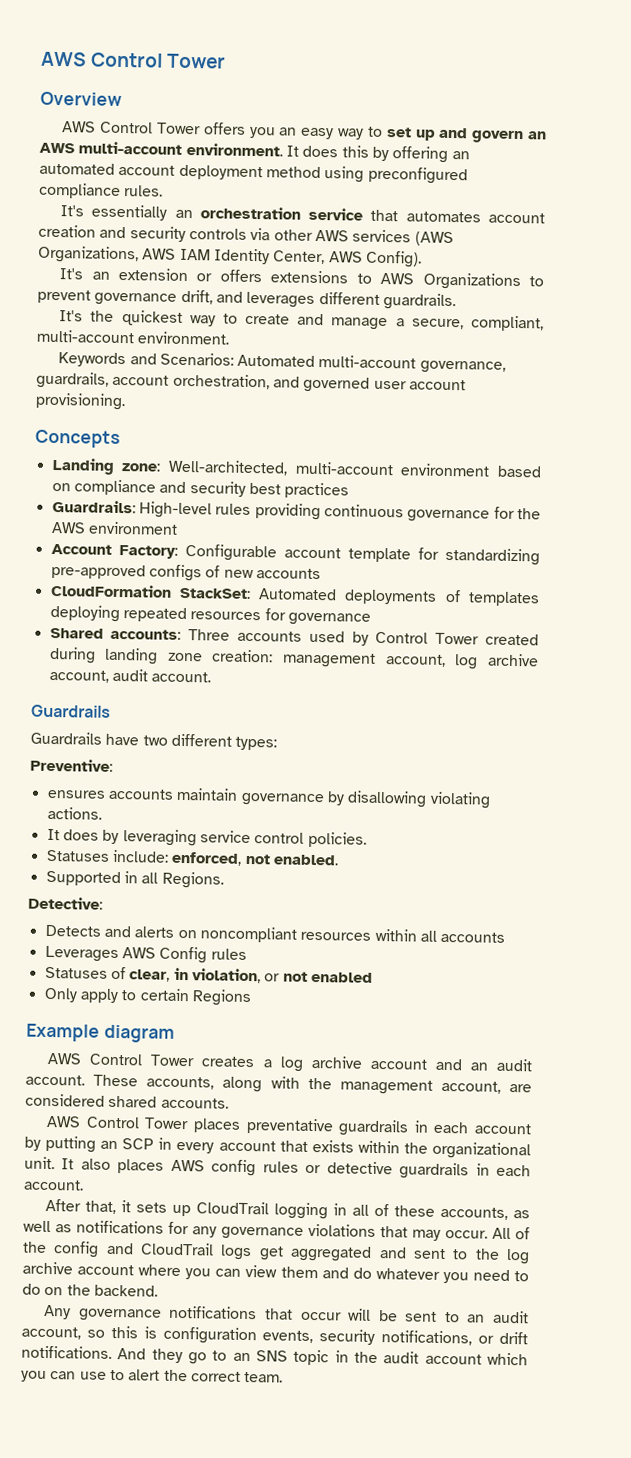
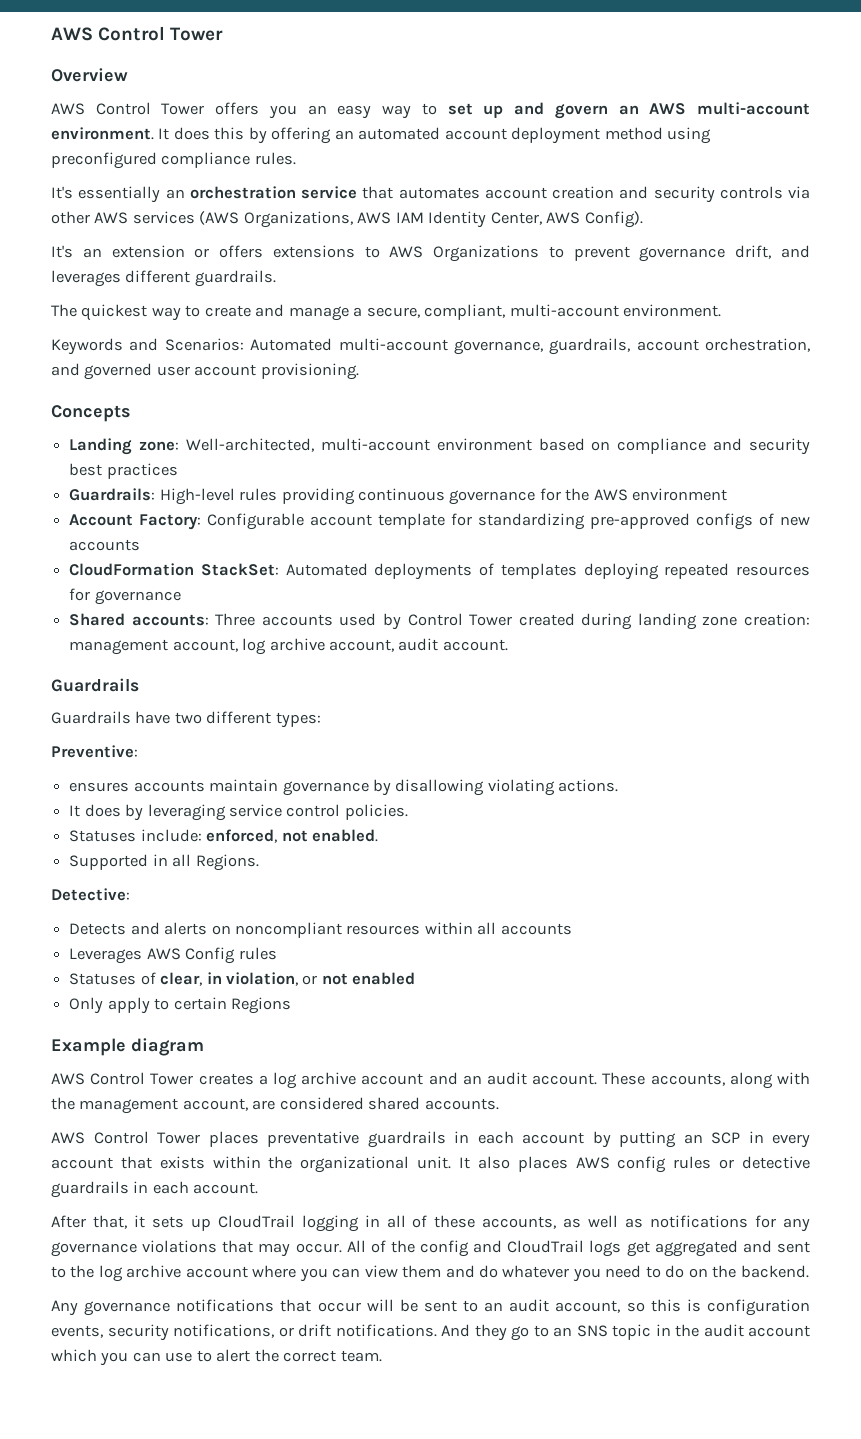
[59,310,115,322] It's the -> [51,304,77,317] The

